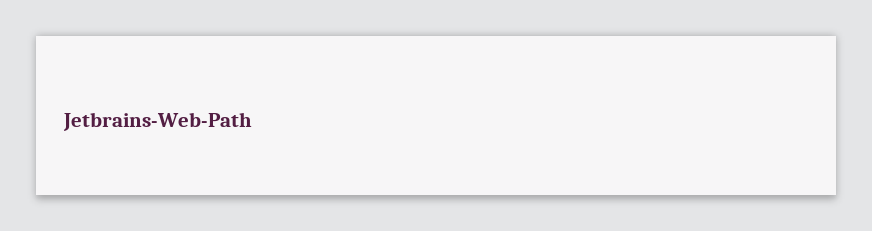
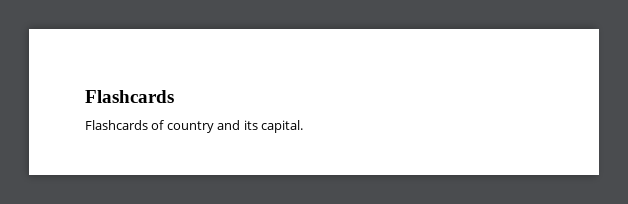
[63,112,252,131] Jetbrains-Web-Path -> [85,90,174,103] [85,120,303,133] Flashcards // Flashcards of country and its capital.

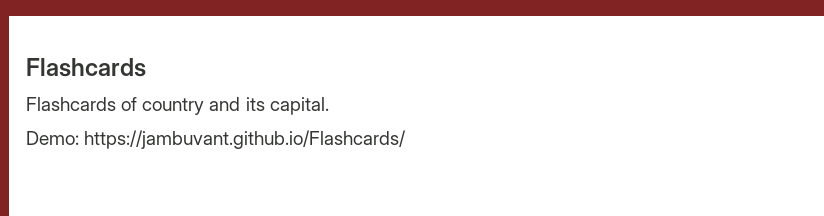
(303, 126) none -> [26,130,407,149] // Demo: https://jambuvant.github.io/Flashcards/

